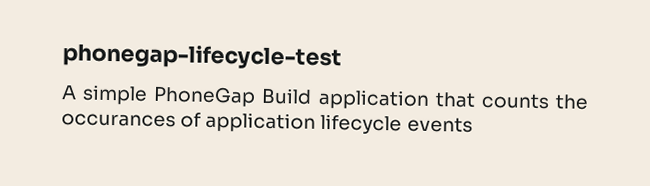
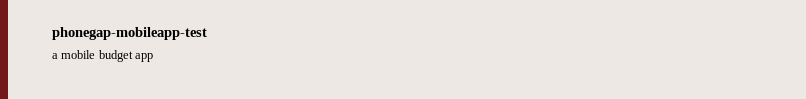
[62,43,342,71] [61,84,589,110] [61,111,473,135] phonegap-lifecycle-test // A simple PhoneGap Build application that counts the occurances of application lifecycle events -> [52,27,207,40] [52,50,154,62] phonegap-mobileapp-test // a mobile budget app

